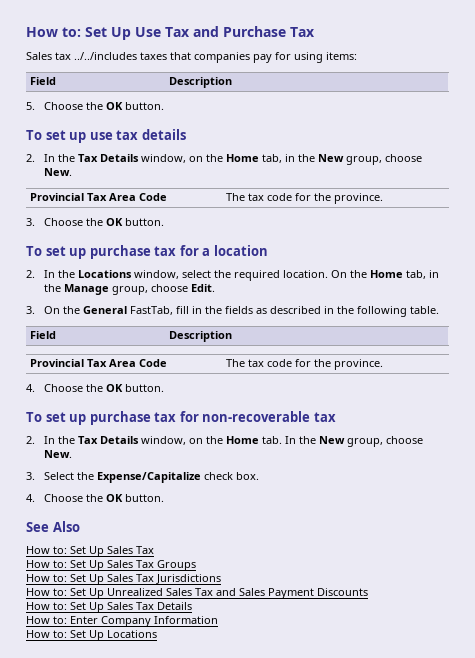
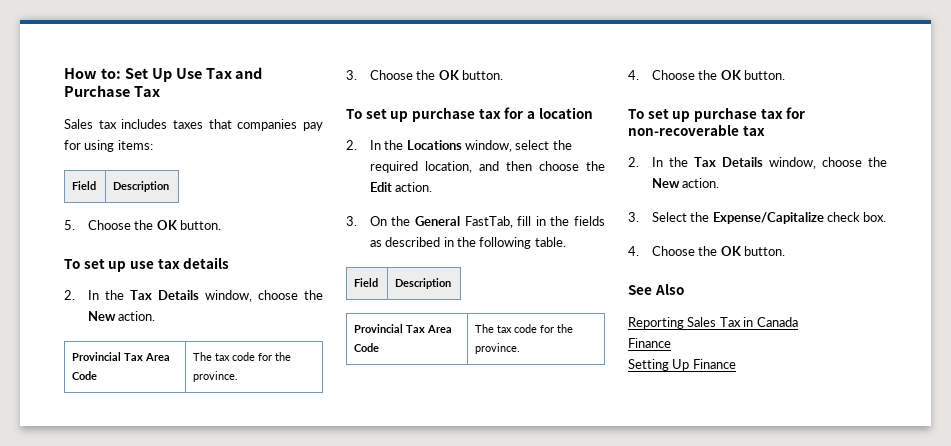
[74,52,137,60] ../../includes -> [121,119,168,129] includes
[189,154,423,165] [44,168,73,176] on the Home tab, in the New group, choose New. -> [257,290,323,300] [87,311,156,321] choose the New action.
[283,270,440,279] [44,284,216,295] location. On the Home tab, in the Manage group, choose Edit. -> [424,161,605,173] [369,182,433,192] location, and then choose the Edit action.
[189,436,424,447] [44,450,73,458] on the Home tab. In the New group, choose New. -> [821,157,887,167] [651,178,720,188] choose the New action.
[26,546,154,557] [26,560,196,571] [26,574,221,585] [26,588,368,599] [26,602,192,613] [26,616,218,627] [26,630,157,641] How to: Set Up Sales Tax // How to: Set Up Sales Tax Groups // How to: Set Up Sales Tax Jurisdictions // How to: Set Up Unrealized Sales Tax and Sales Payment Discounts // How to: Set Up Sales Tax Details // How to: Enter Company Information // How to: Set Up Locations -> [628,317,798,329] [628,338,671,348] [628,359,736,371] Reporting Sales Tax in Canada // Finance // Setting Up Finance

